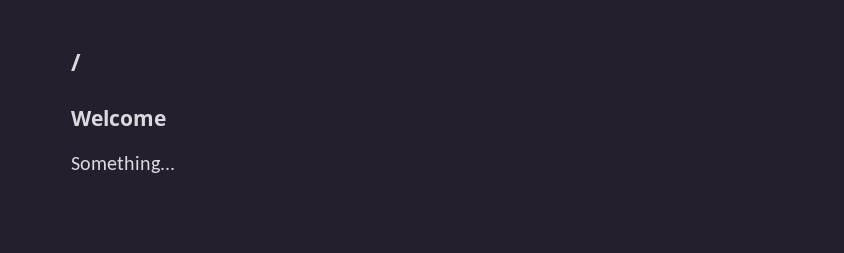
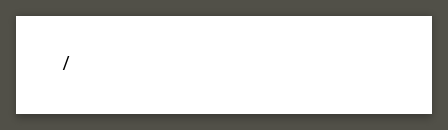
[71,110,166,126] [71,156,175,173] // Welcome // Something... -> (70, 63) none

